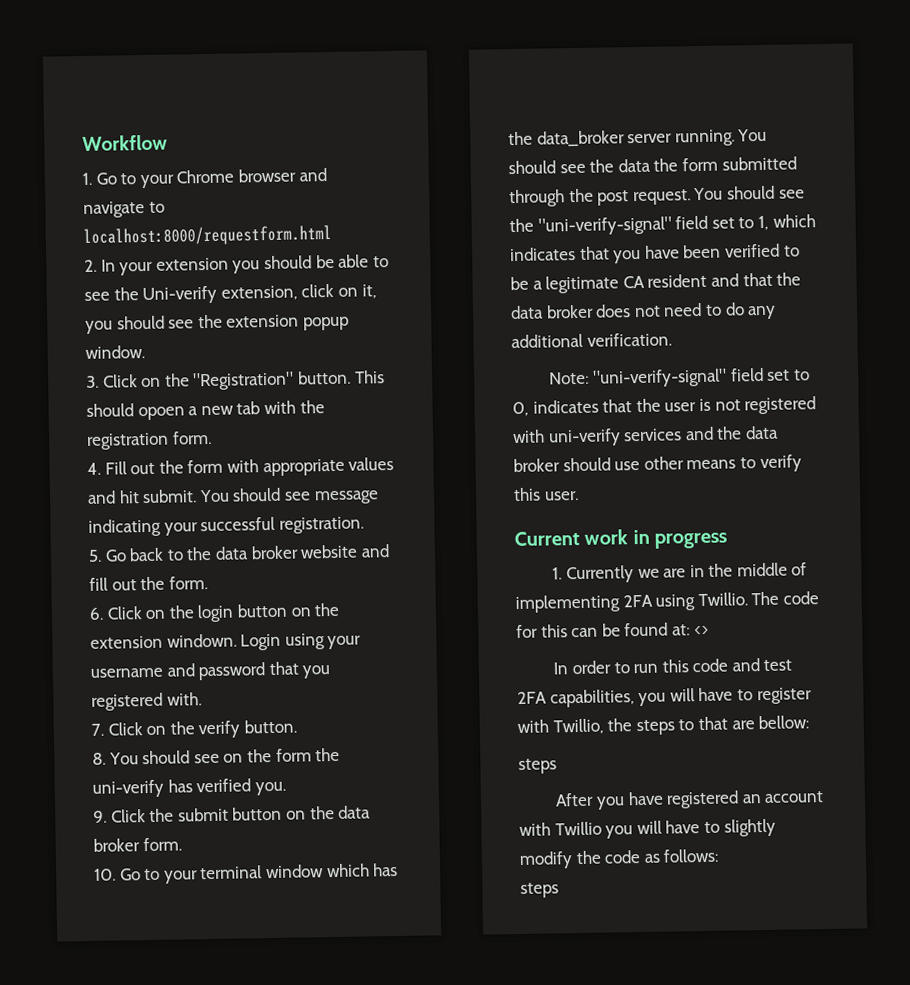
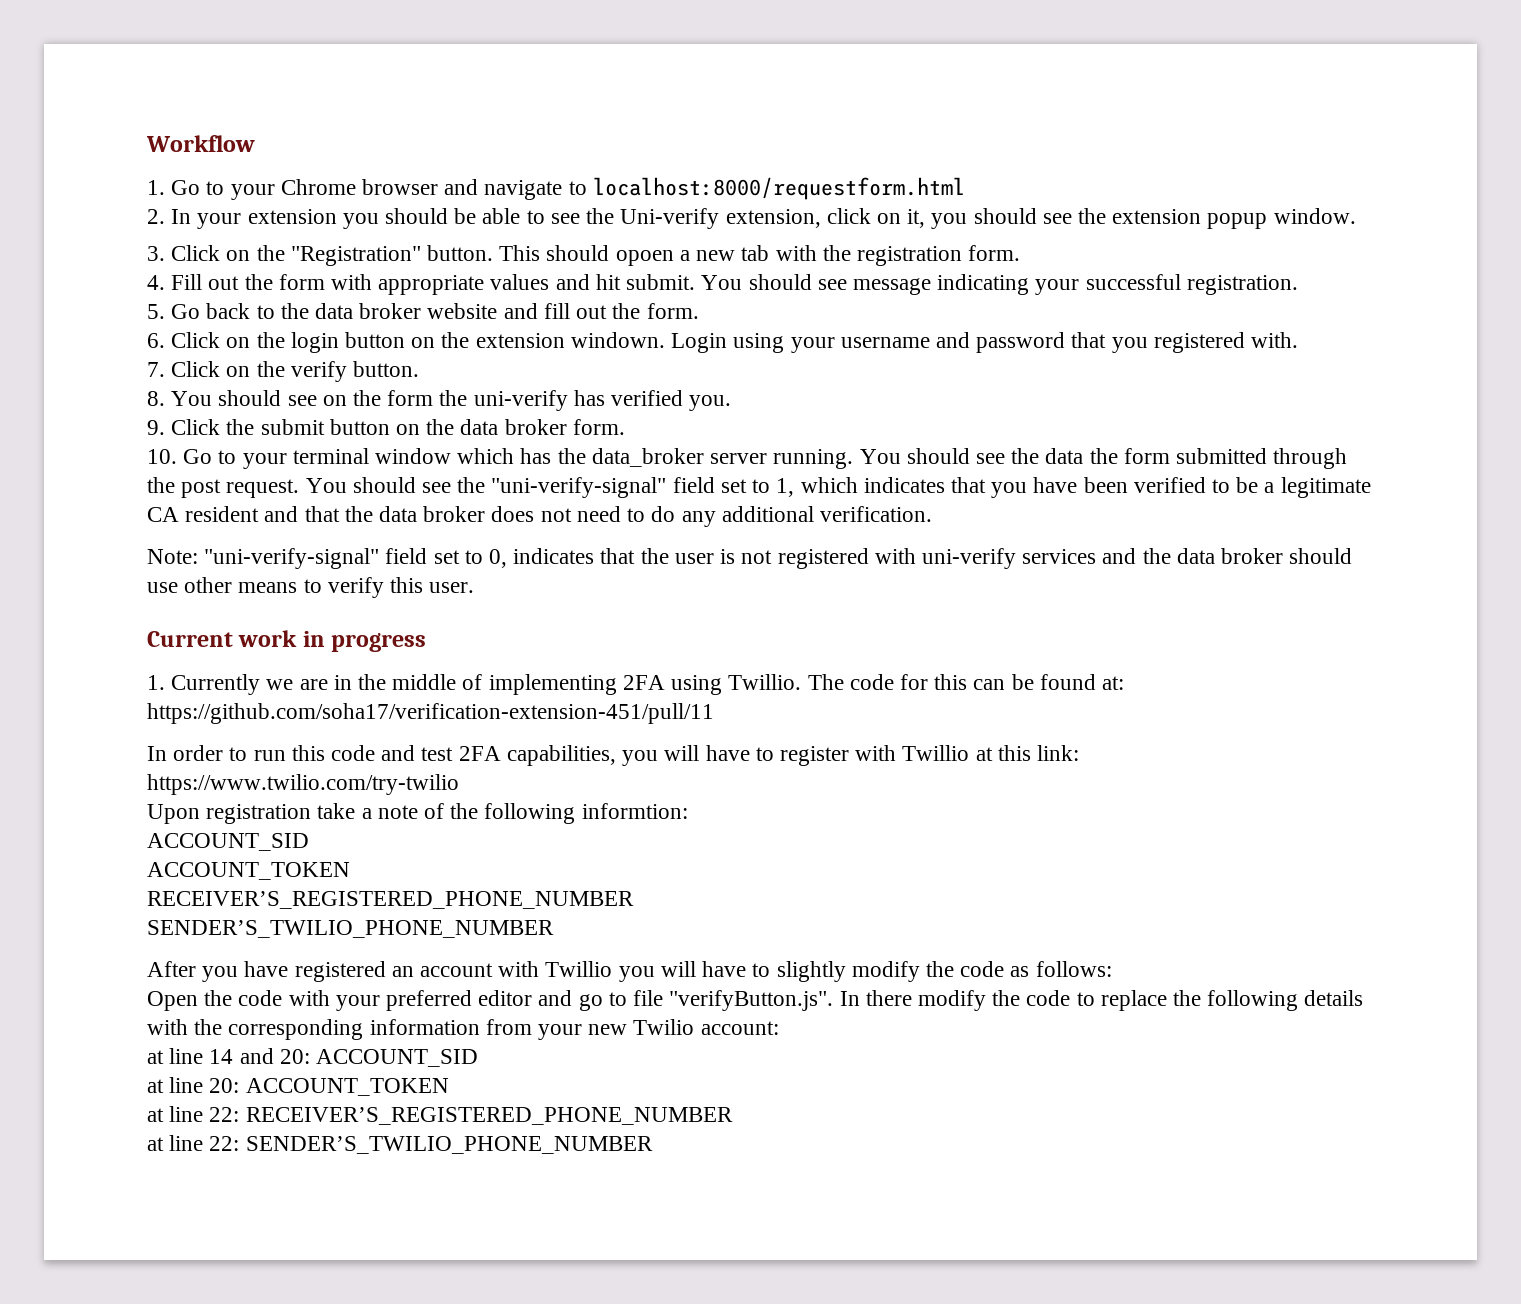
[693,625,709,636] <> -> [147,703,714,724] https://github.com/soha17/verification-extension-451/pull/11
[552,715,810,736] [518,758,557,775] Twillio, the steps to that are bellow: // steps -> [902,745,1079,761] [147,774,459,795] [147,803,688,824] [147,833,309,851] [147,862,350,880] [147,891,634,909] [147,920,554,938] Twillio at this link: https://www.twilio.com/try-twilio // Upon registration take a note of the following informtion: // ACCOUNT_SID // ACCOUNT_TOKEN // RECEIVER’S_REGISTERED_PHONE_NUMBER // SENDER’S_TWILIO_PHONE_NUMBER
[520,882,559,898] steps -> [147,990,1364,1011] [147,1019,779,1040] [147,1048,479,1067] [147,1077,449,1096] [147,1106,733,1125] [147,1135,653,1154] Open the code with your preferred editor and go to file "verifyButton.js". In there modify the code to replace the following details with the corresponding information from your new Twilio account: // at line 14 and 20: ACCOUNT_SID // at line 20: ACCOUNT_TOKEN // at line 22: RECEIVER’S_REGISTERED_PHONE_NUMBER // at line 22: SENDER’S_TWILIO_PHONE_NUMBER

